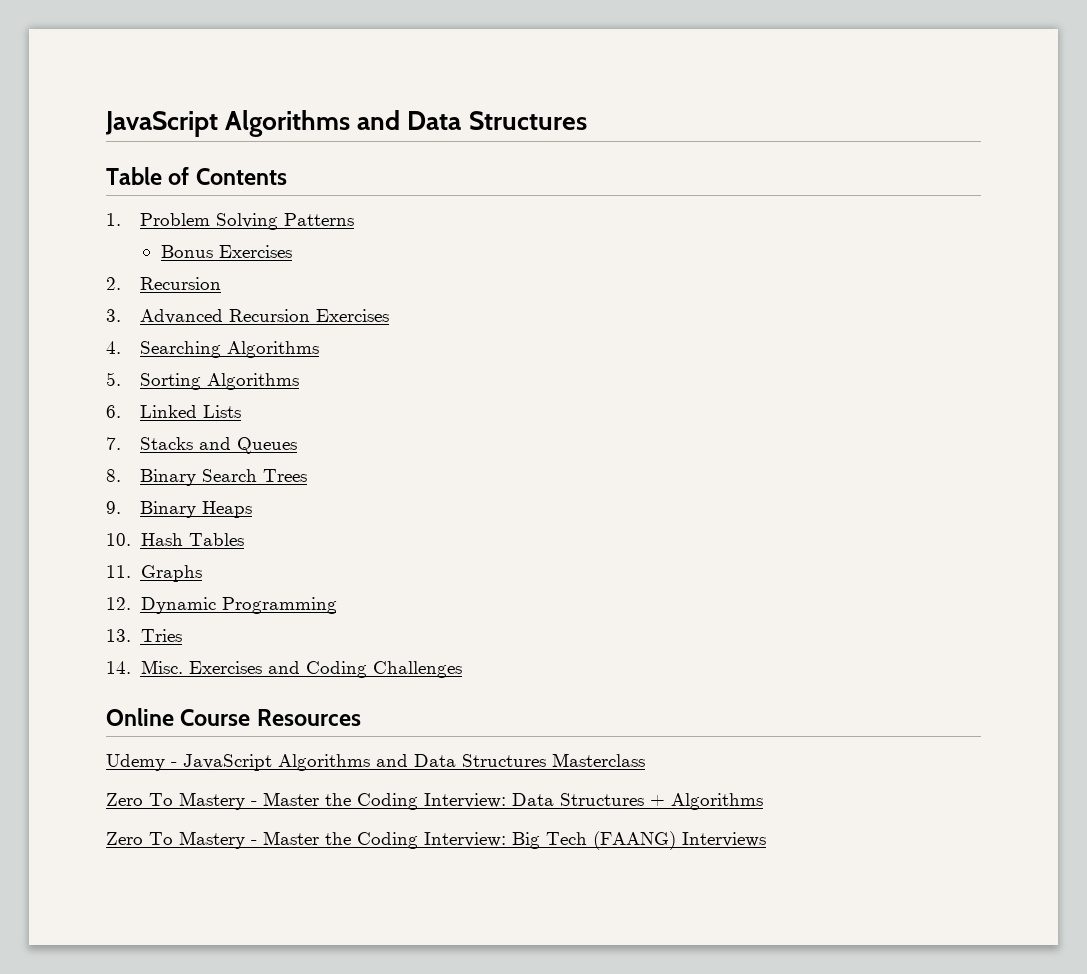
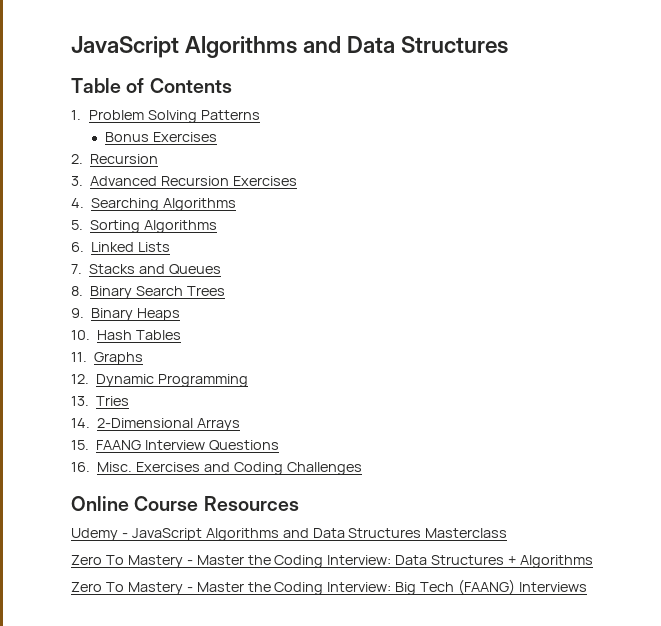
(131, 667) none -> [97,418,241,431] [71,440,280,450] [71,462,90,472] 2-Dimensional Arrays // 15. FAANG Interview Questions // 16.

